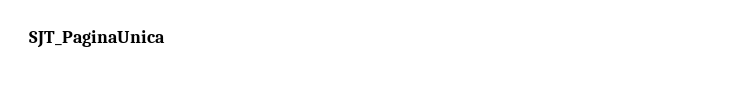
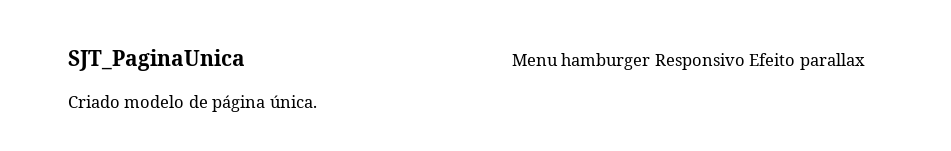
(165, 39) none -> [68,95,317,112] [512,53,865,70] // Criado modelo de página única. // Menu hamburger Responsivo Efeito parallax

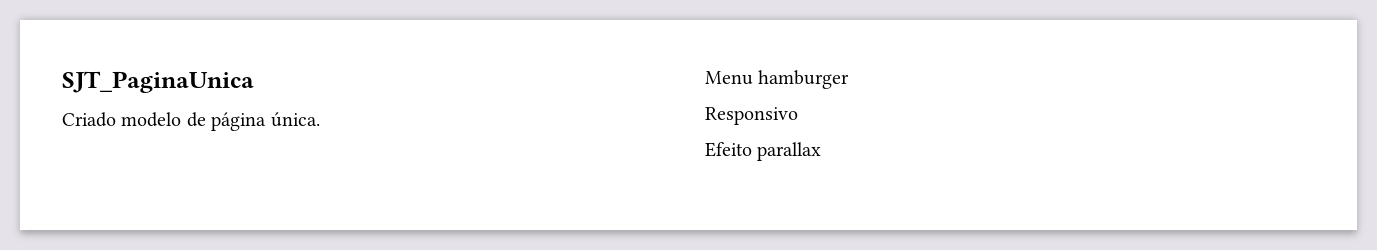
(651, 61) none -> (850, 79) //
(745, 61) none -> (798, 116) //

